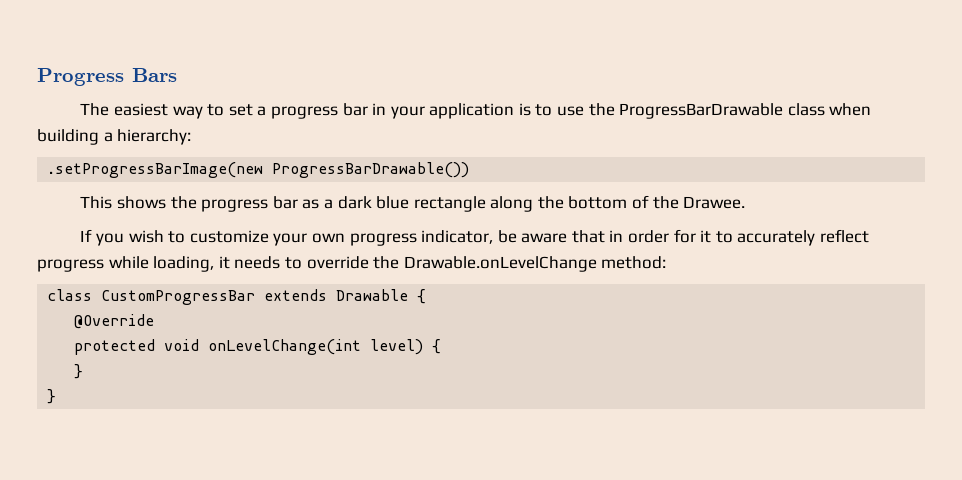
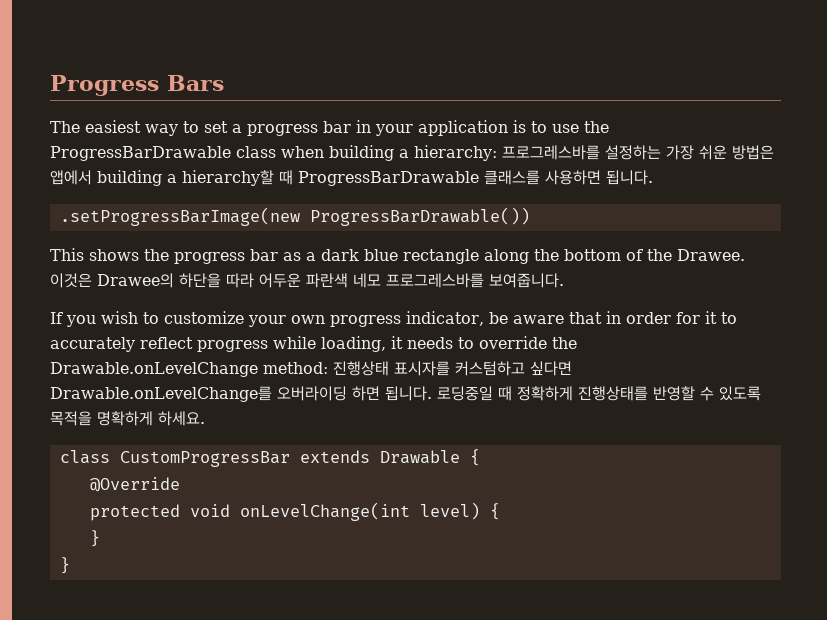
(192, 137) none -> [502,145,774,160] [50,170,653,186] 프로그레스바를 설정하는 가장 쉬운 방법은 앱에서 building a hierarchy할 때 ProgressBarDrawable 클래스를 사용하면 됩니다.
(746, 202) none -> [50,273,564,288] 이것은 Drawee의 하단을 따라 어두운 파란색 네모 프로그레스바를 보여줍니다.
(667, 262) none -> [333,361,572,376] [50,386,761,402] [50,411,205,426] 진행상태 표시자를 커스텀하고 싶다면 Drawable.onLevelChange를 오버라이딩 하면 됩니다. 로딩중일 때 정확하게 진행상태를 반영할 수 있도록 목적을 명확하게 하세요.

